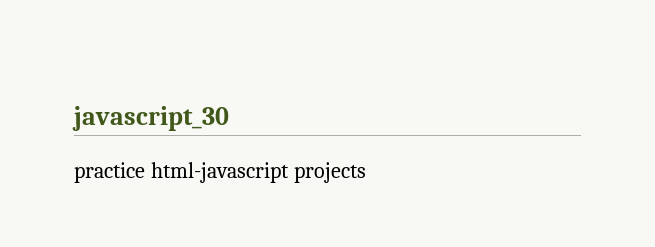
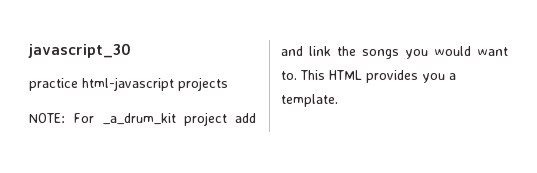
(366, 172) none -> [29,112,256,126] [281,46,508,59] [281,70,456,83] [281,94,338,107] // NOTE: For _a_drum_kit project add and link the songs you would want to. This HTML provides you a template.

